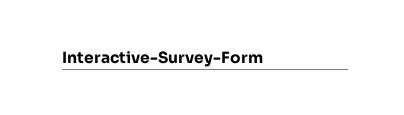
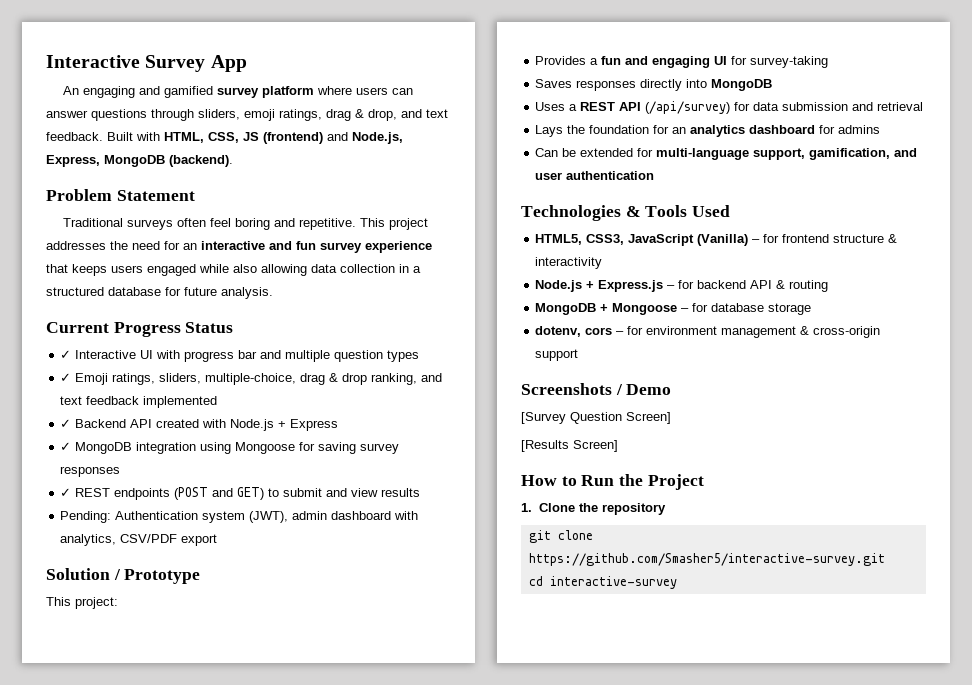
[62,51,263,67] Interactive-Survey-Form -> [46,55,247,72] [63,86,414,98] [46,109,448,121] [46,132,403,144] [46,155,233,167] [46,189,195,201] [63,218,429,230] [46,241,432,253] [46,264,421,276] [46,287,273,299] [46,322,234,337] [60,350,420,362] [60,373,443,385] [60,396,218,408] [60,419,339,431] [60,442,400,454] [60,466,121,477] [60,487,421,500] [60,511,419,523] [60,534,218,546] [46,568,201,584] [46,597,118,609] [535,56,829,68] [535,79,773,91] [535,101,924,114] [535,125,881,137] [535,148,918,160] [535,171,655,180] [521,205,731,221] [535,234,898,246] [535,257,603,269] [535,280,829,292] [535,303,812,315] [535,326,881,338] [535,349,579,361] [521,383,672,395] [521,412,671,424] [521,440,618,452] [521,474,704,490] [521,503,666,515] [528,530,593,543] [528,553,885,566] [528,576,677,589] Interactive Survey App // An engaging and gamified survey platform where users can answer questions through sliders, emoji ratings, drag & drop, and text feedback. Built with HTML, CSS, JS (frontend) and Node.js, Express, MongoDB (backend). // Problem Statement // Traditional surveys often feel boring and repetitive. This project addresses the need for an interactive and fun survey experience that keeps users engaged while also allowing data collection in a structured database for future analysis. // Current Progress Status // ✓ Interactive UI with progress bar and multiple question types // ✓ Emoji ratings, sliders, multiple-choice, drag & drop ranking, and text feedback implemented // ✓ Backend API created with Node.js + Express // ✓ MongoDB integration using Mongoose for saving survey responses // ✓ REST endpoints (POST and GET) to submit and view results // Pending: Authentication system (JWT), admin dashboard with analytics, CSV/PDF export // Solution / Prototype // This project: // Provides a fun and engaging UI for survey-taking // Saves responses directly into MongoDB // Uses a REST API (/api/survey) for data submission and retrieval // Lays the foundation for an analytics dashboard for admins // Can be extended for multi-language support, gamification, and user authentication // Technologies & Tools Used // HTML5, CSS3, JavaScript (Vanilla) – for frontend structure & interactivity // Node.js + Express.js – for backend API & routing // MongoDB + Mongoose – for database storage // dotenv, cors – for environment management & cross-origin support // Screenshots / Demo // [Survey Question Screen] // [Results Screen] // How to Run the Project // 1. Clone the repository // git clone https://github.com/Smasher5/interactive-survey.git // cd interactive-survey

